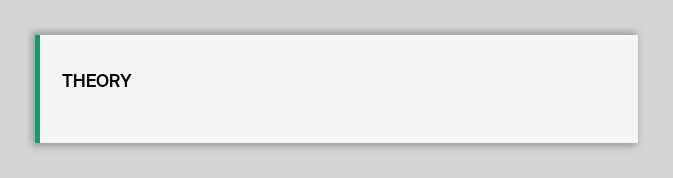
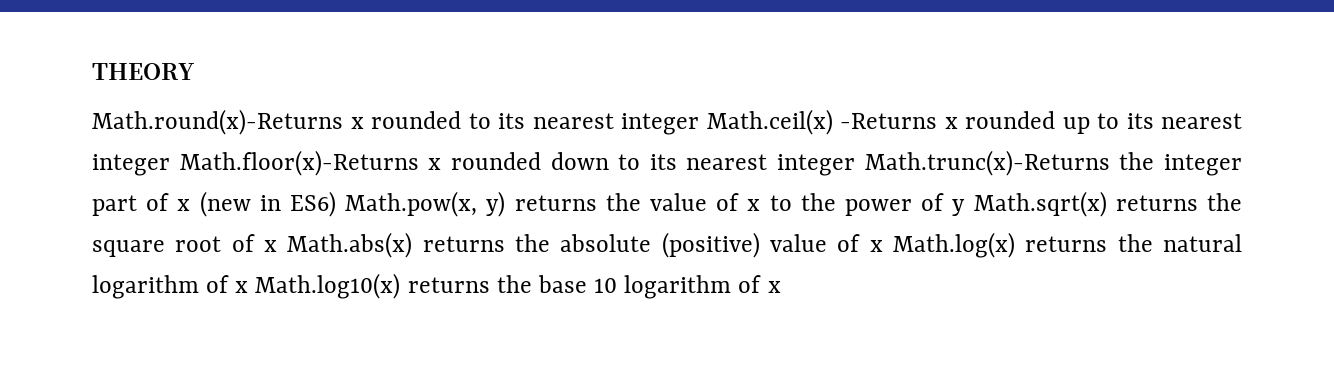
(132, 80) none -> [92,109,1242,135] [92,150,1242,176] [92,191,1243,217] [92,232,1242,258] [92,273,781,299] // Math.round(x)-Returns x rounded to its nearest integer Math.ceil(x) -Returns x rounded up to its nearest integer Math.floor(x)-Returns x rounded down to its nearest integer Math.trunc(x)-Returns the integer part of x (new in ES6) Math.pow(x, y) returns the value of x to the power of y Math.sqrt(x) returns the square root of x Math.abs(x) returns the absolute (positive) value of x Math.log(x) returns the natural logarithm of x Math.log10(x) returns the base 10 logarithm of x

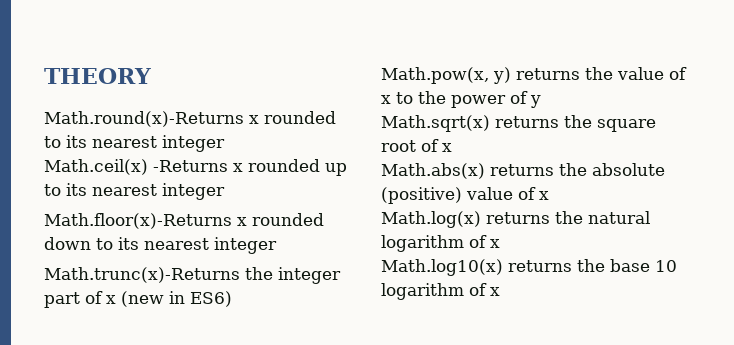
(699, 124) none -> (225, 143) //
(170, 165) none -> (225, 191) //
(856, 165) none -> (277, 245) //
(337, 204) none -> (232, 299) //
(966, 207) none -> (541, 101) //
(277, 246) none -> (452, 147) //
(883, 246) none -> (549, 195) //
(249, 287) none -> (500, 243) //

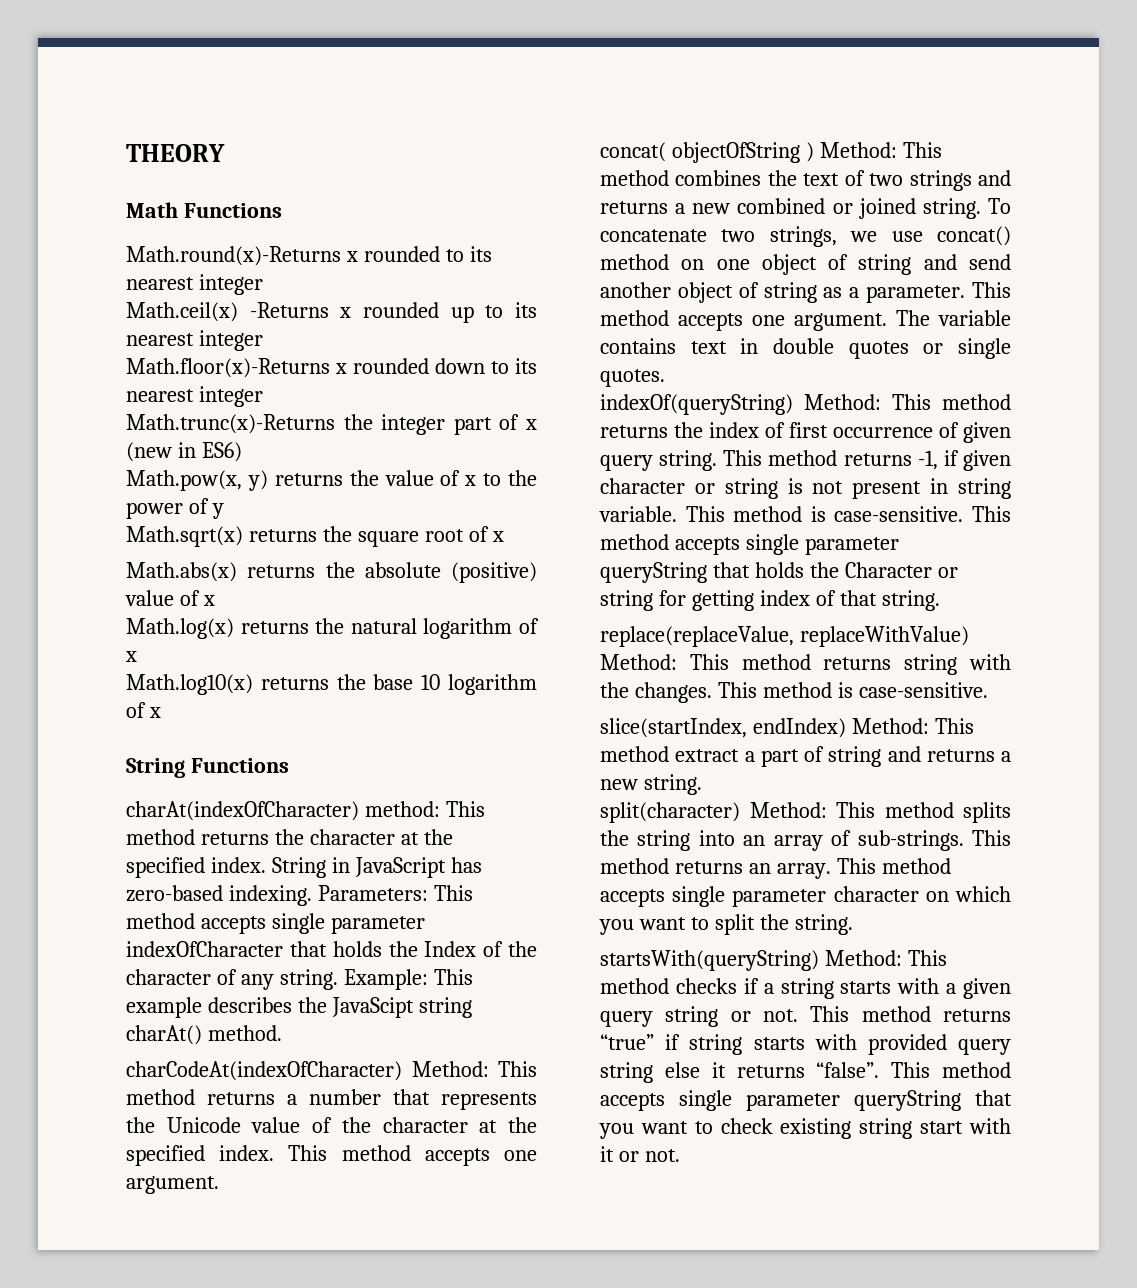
(151, 76) none -> [126,202,282,218] // Math Functions
(500, 291) none -> [126,758,289,778] [126,801,485,821] [126,829,453,845] [126,857,482,878] [126,885,473,906] [126,913,425,934] [126,941,537,957] [126,969,473,990] [126,997,472,1018] [126,1025,282,1045] [126,1061,537,1081] [126,1089,537,1110] [126,1117,537,1133] [126,1145,537,1166] [126,1176,219,1194] [600,142,942,163] [600,170,1012,191] [600,198,1011,219] [600,226,1011,247] [600,254,1011,275] [600,282,1011,303] [600,310,1011,331] [600,338,1011,359] [600,369,665,387] [600,394,1011,415] [600,422,1011,443] [600,450,1011,471] [600,478,1011,499] [599,506,1011,522] [600,534,899,555] [600,562,958,583] [600,590,940,611] [600,626,969,647] [600,654,1011,675] [600,682,988,703] [600,718,974,738] [600,746,1011,767] [600,774,702,795] [600,802,1011,823] [600,830,1011,851] [600,858,951,879] [600,886,1011,907] [599,914,853,935] [600,950,947,971] [600,978,1011,999] [600,1006,1011,1027] [600,1034,1011,1055] [600,1062,1011,1083] [600,1090,1012,1111] [599,1118,1011,1139] [600,1146,680,1162] // String Functions // charAt(indexOfCharacter) method: This method returns the character at the specified index. String in JavaScript has zero-based indexing. Parameters: This method accepts single parameter indexOfCharacter that holds the Index of the character of any string. Example: This example describes the JavaScipt string charAt() method. // charCodeAt(indexOfCharacter) Method: This method returns a number that represents the Unicode value of the character at the specified index. This method accepts one argument. // concat( objectOfString ) Method: This method combines the text of two strings and returns a new combined or joined string. To concatenate two strings, we use concat() method on one object of string and send another object of string as a parameter. This method accepts one argument. The variable contains text in double quotes or single quotes. // indexOf(queryString) Method: This method returns the index of first occurrence of given query string. This method returns -1, if given character or string is not present in string variable. This method is case-sensitive. This method accepts single parameter queryString that holds the Character or string for getting index of that string. // replace(replaceValue, replaceWithValue) Method: This method returns string with the changes. This method is case-sensitive. // slice(startIndex, endIndex) Method: This method extract a part of string and returns a new string. // split(character) Method: This method splits the string into an array of sub-strings. This method returns an array. This method accepts single parameter character on which you want to split the string. // startsWith(queryString) Method: This method checks if a string starts with a given query string or not. This method returns “true” if string starts with provided query string else it returns “false”. This method accepts single parameter queryString that you want to check existing string start with it or not.

